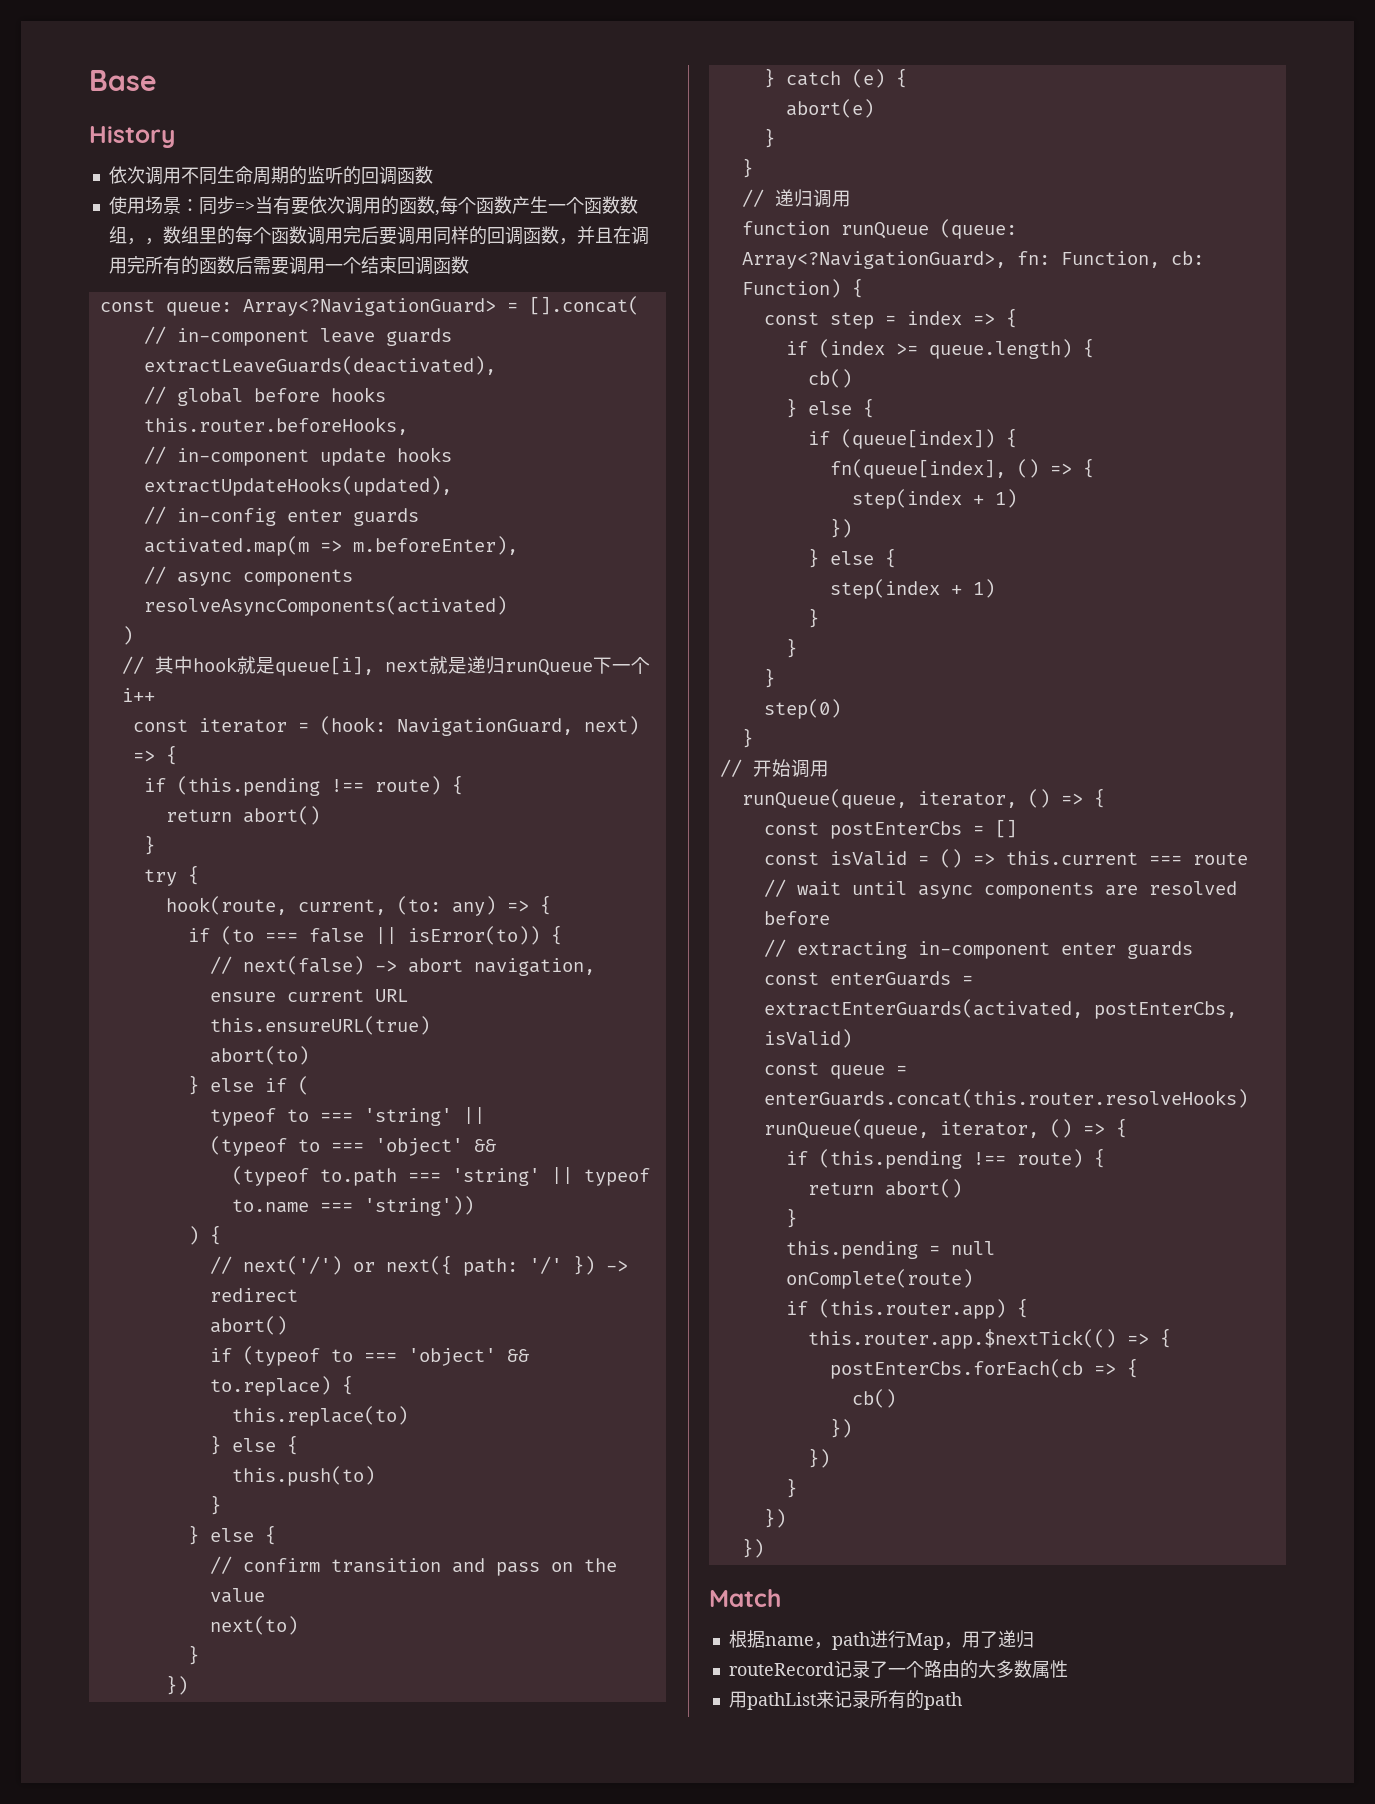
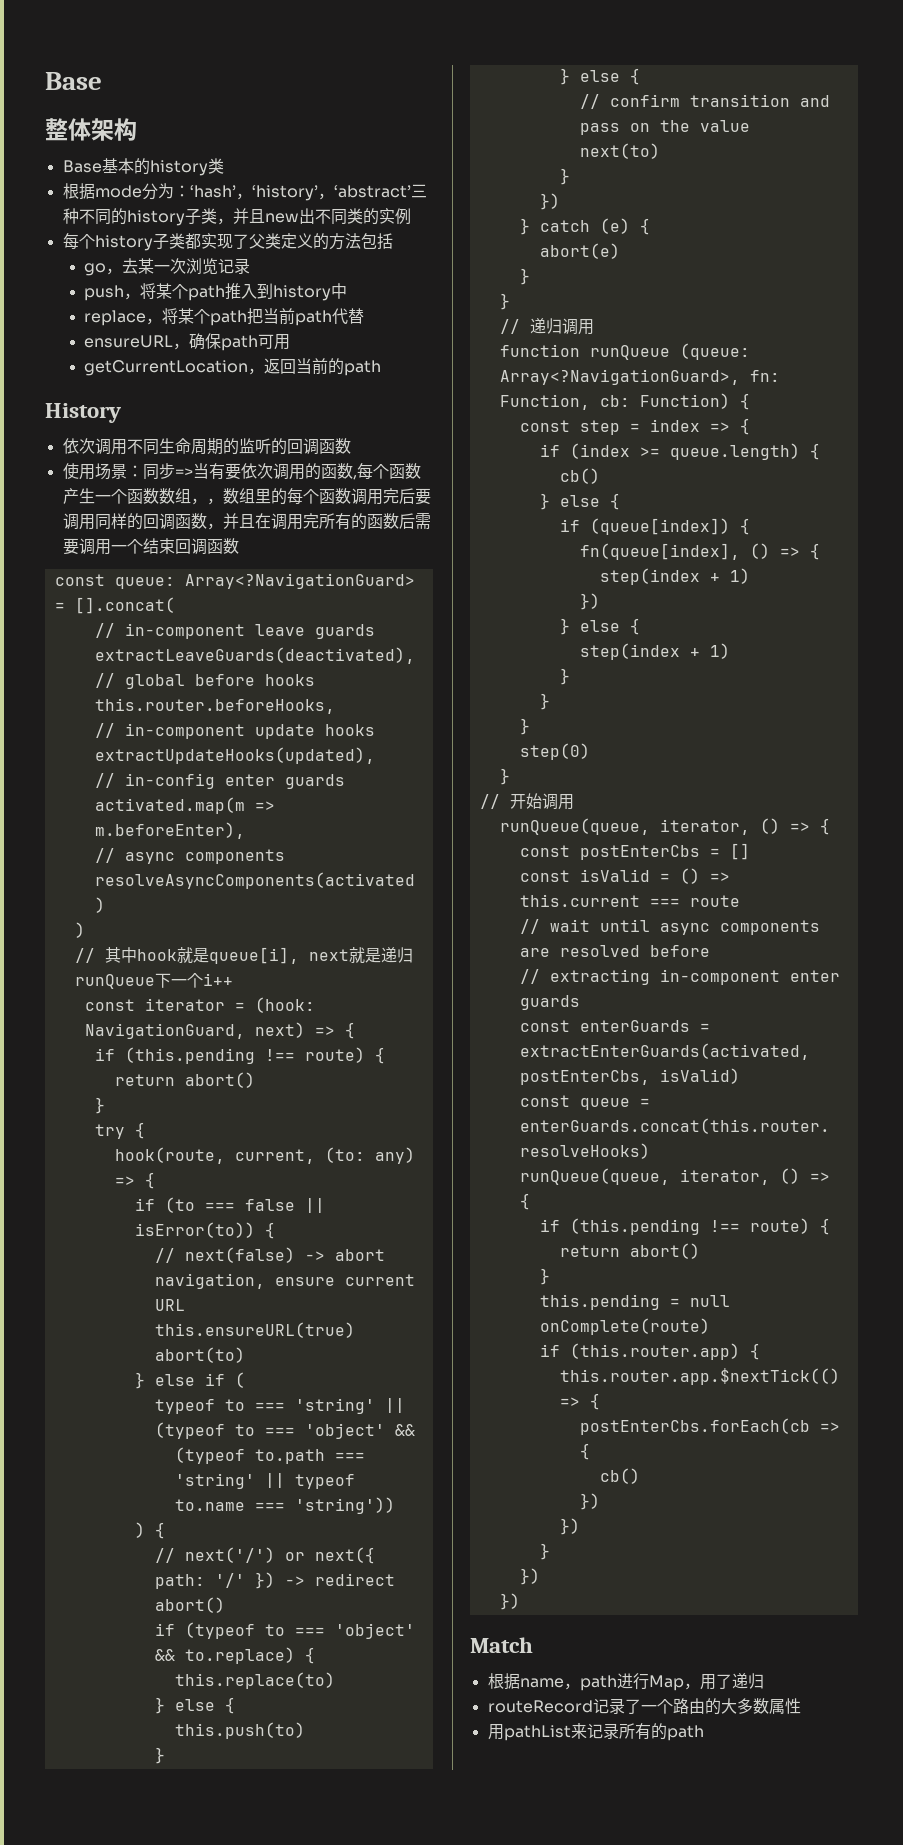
[89,70,157,91] Base -> [45,72,102,90] [45,118,137,141] [62,158,224,176] [62,183,427,201] [62,208,411,226] [62,233,393,251] [84,258,251,276] [84,283,348,301] [84,308,365,326] [84,333,291,351] [84,358,382,376] Base // 整体架构 // Base基本的history类 // 根据mode分为：‘hash’，‘history’，‘abstract’三种不同的history子类，并且new出不同类的实例 // 每个history子类都实现了父类定义的方法包括 // go，去某一次浏览记录 // push，将某个path推入到history中 // replace，将某个path把当前path代替 // ensureURL，确保path可用 // getCurrentLocation，返回当前的path

